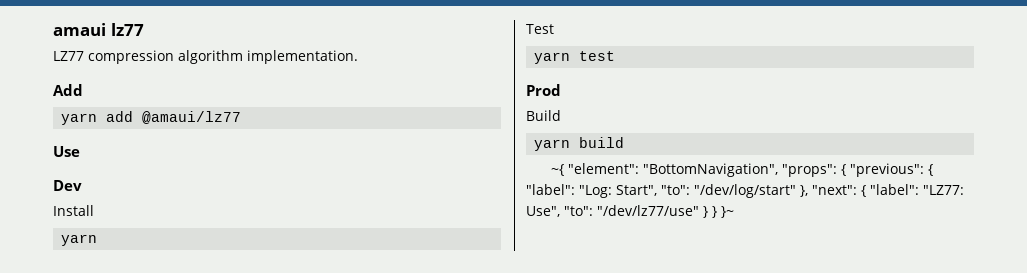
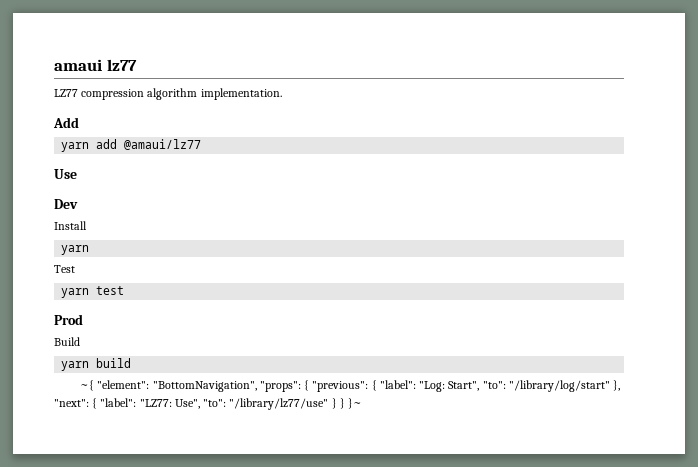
[694,184,796,198] "/dev/log/start" -> [508,380,610,392] "/library/log/start"
[597,205,699,216] "/dev/lz77/use" -> [229,398,329,410] "/library/lz77/use"

